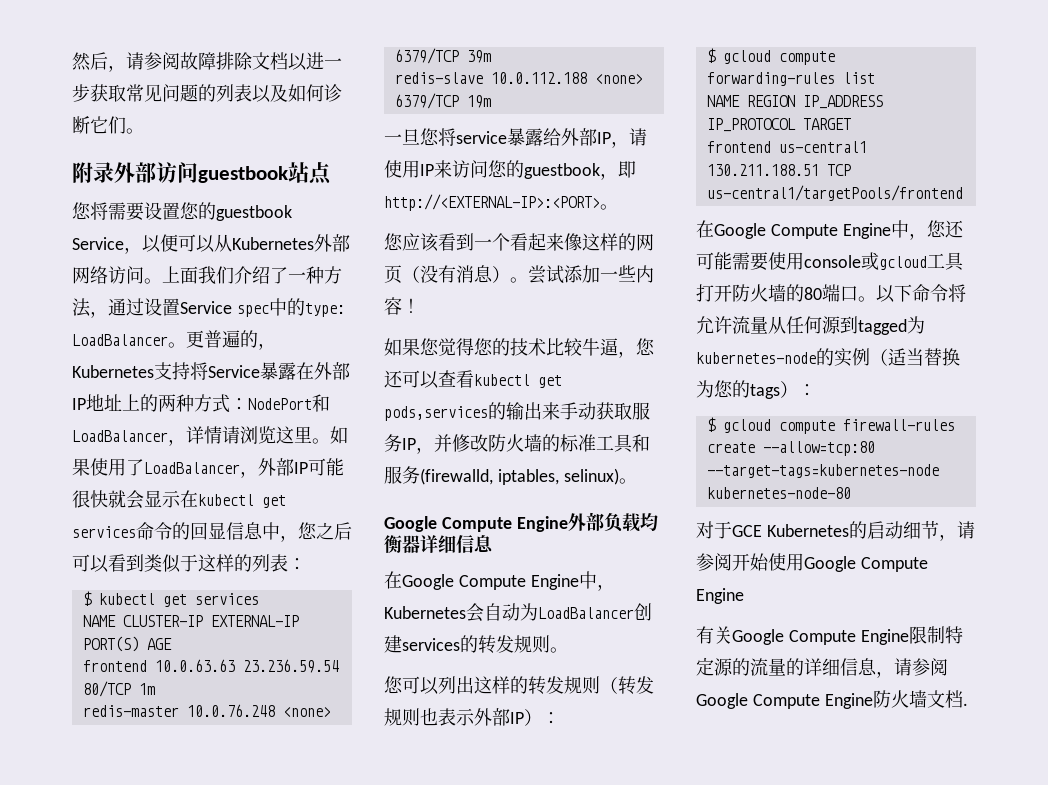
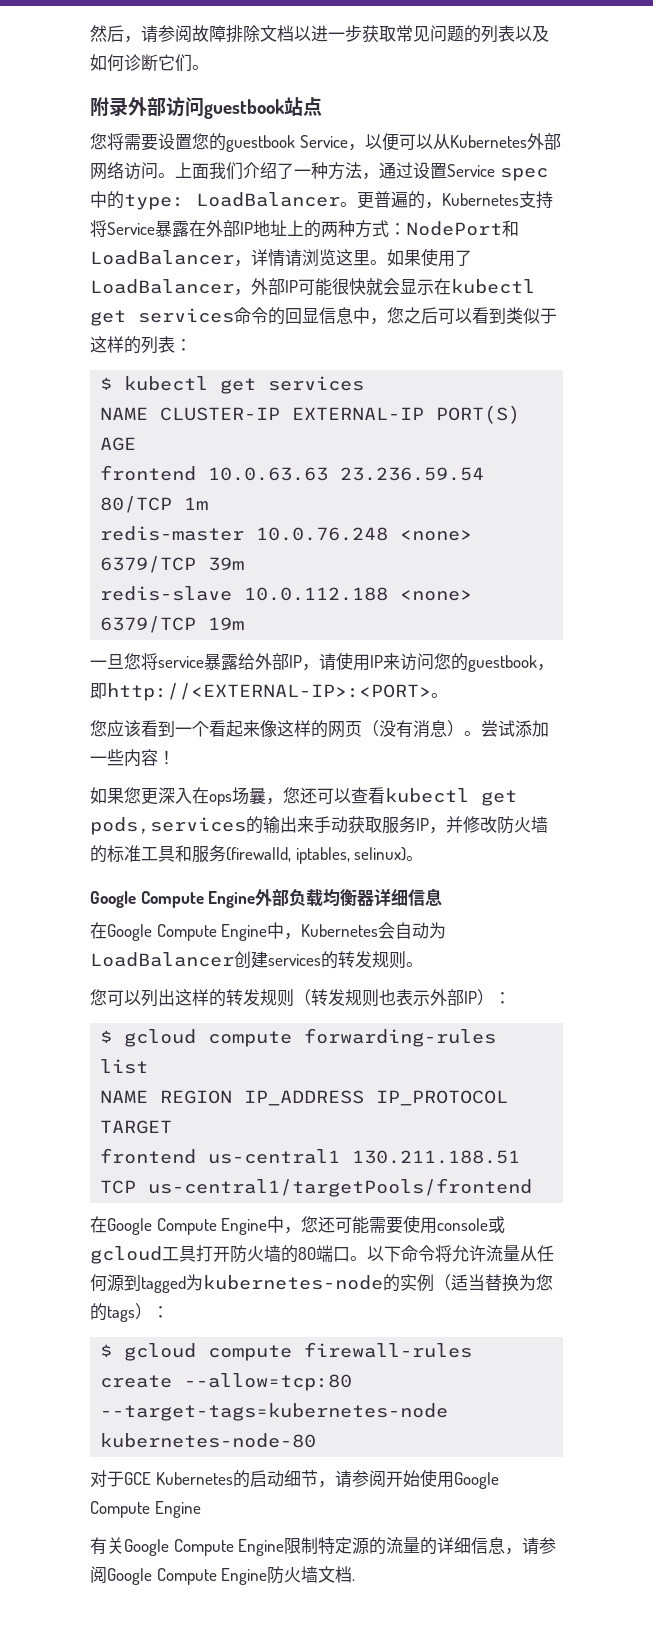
[438,338,618,356] 觉得您的技术比较牛逼 -> [141,787,266,806] 更深入在ops场曩

